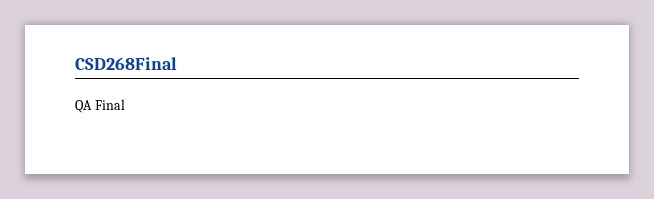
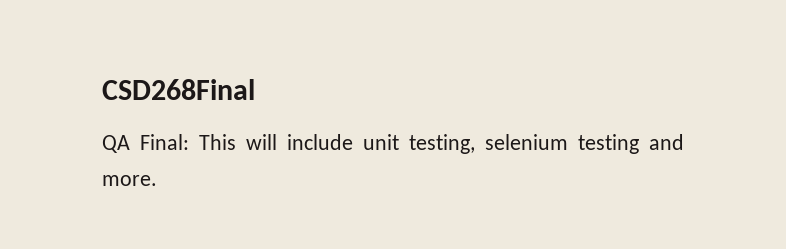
[94,99,125,110] Final -> [140,134,684,154] [102,175,157,186] Final: This will include unit testing, selenium testing and more.

